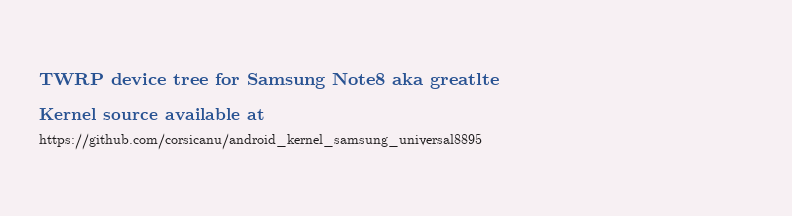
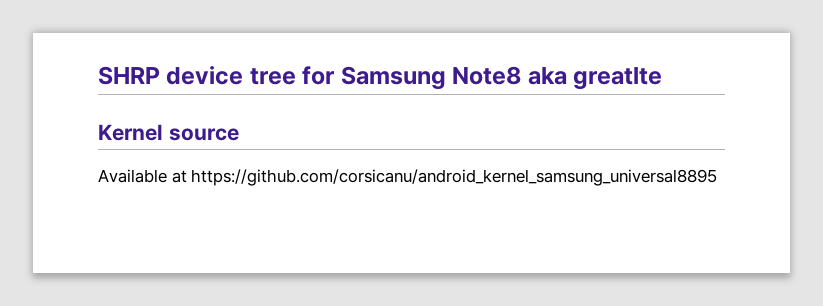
[39,73,104,86] TWRP -> [98,66,160,85] SHRP
[165,108,240,121] available -> [98,169,167,183] // Available
(265, 114) // -> (187, 176) none

